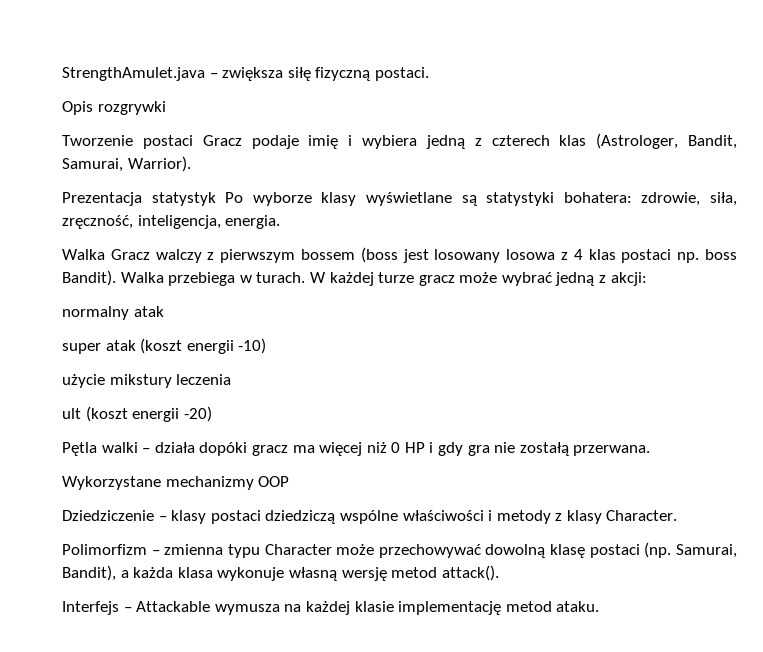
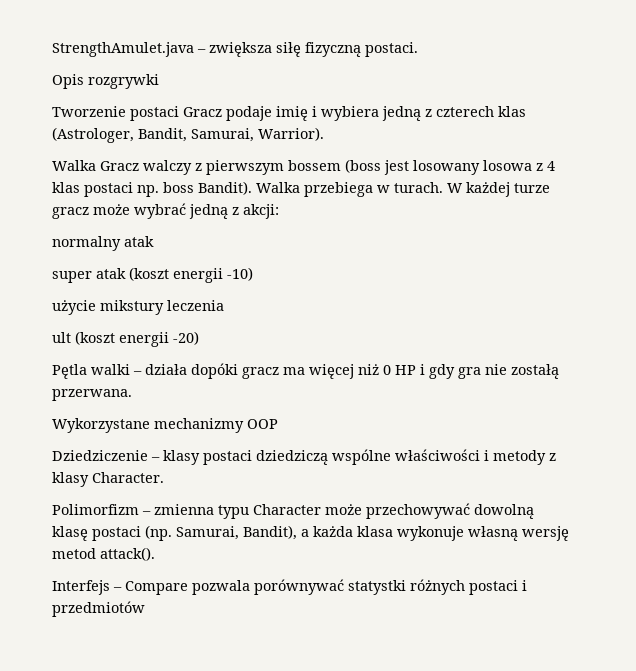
[62,192,738,206] [62,215,281,229] // Prezentacja statystyk Po wyborze klasy wyświetlane są statystyki bohatera: zdrowie, siła, zręczność, inteligencja, energia. -> (324, 134) none
[136,601,600,615] Attackable wymusza na każdej klasie implementację metod ataku. -> [125,579,527,595] [52,601,145,617] Compare pozwala porównywać statystki różnych postaci i przedmiotów

